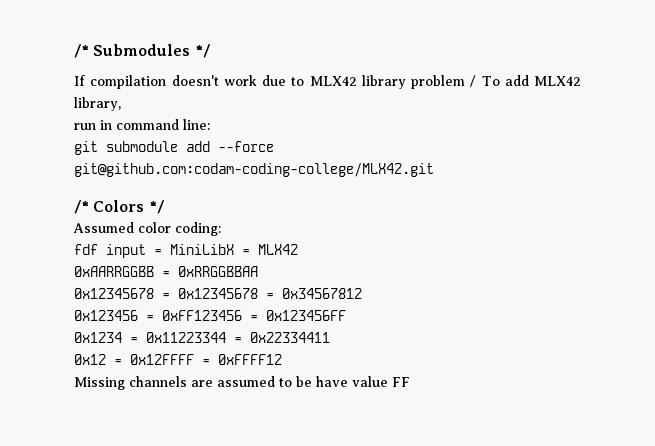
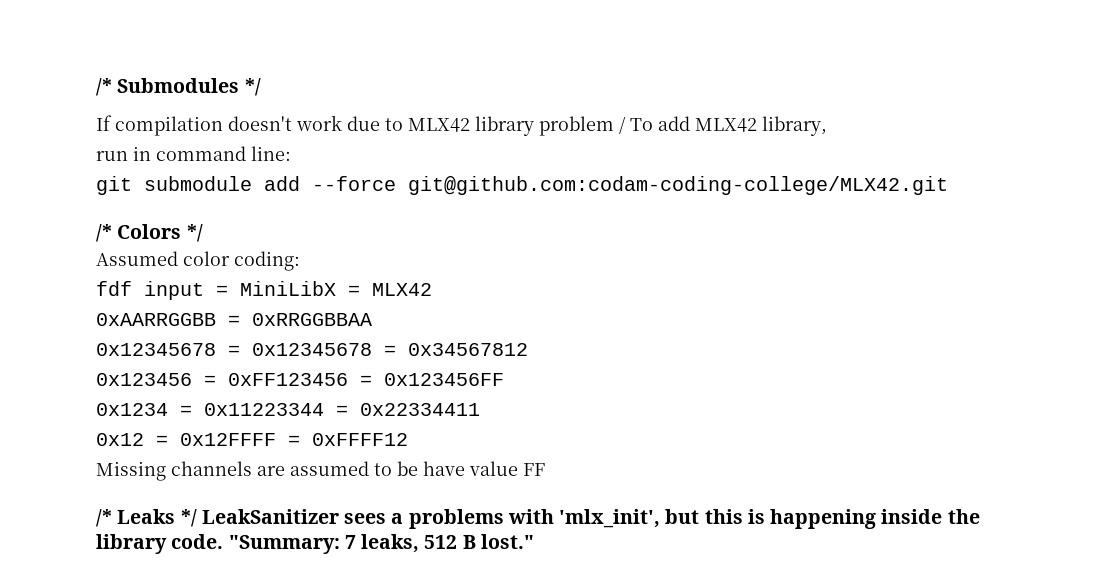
(410, 382) none -> [96,509,980,529] [96,534,534,554] // /* Leaks */ LeakSanitizer sees a problems with 'mlx_init', but this is happening inside the library code. "Summary: 7 leaks, 512 B lost."

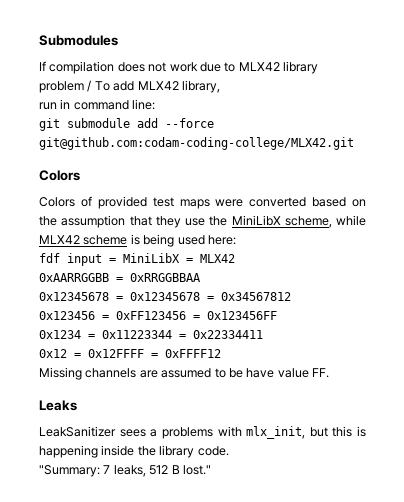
[96,78,112,96] /* -> (39, 40) none
[244,78,261,96] */ -> (118, 40) none
[228,116,292,131] doesn't -> [117,62,167,72] does not
[96,224,203,242] [96,251,300,271] /* Colors */ // Assumed color coding: -> [39,170,80,181] [39,196,366,209] [39,215,366,228] [39,234,236,247] Colors // Colors of provided test maps were converted based on the assumption that they use the MiniLibX scheme, while MLX42 scheme is being used here:
[523,463,545,476] [96,509,112,527] FF // /* -> [312,368,329,378] FF. //
[180,509,197,527] */ -> (77, 405) //
[559,509,661,528] 'mlx_init', -> [246,426,306,439] mlx_init,
(224, 541) none -> (229, 451) //

